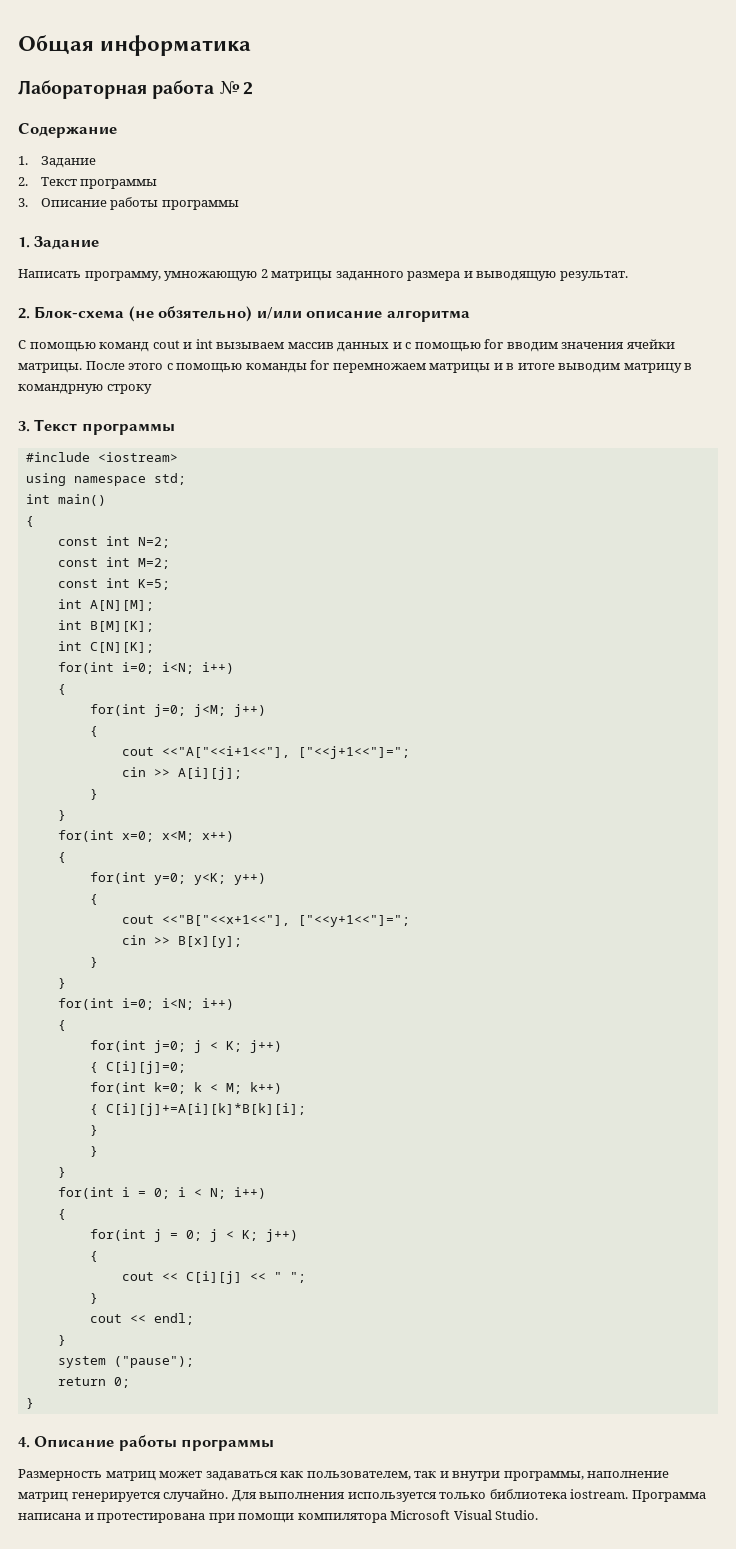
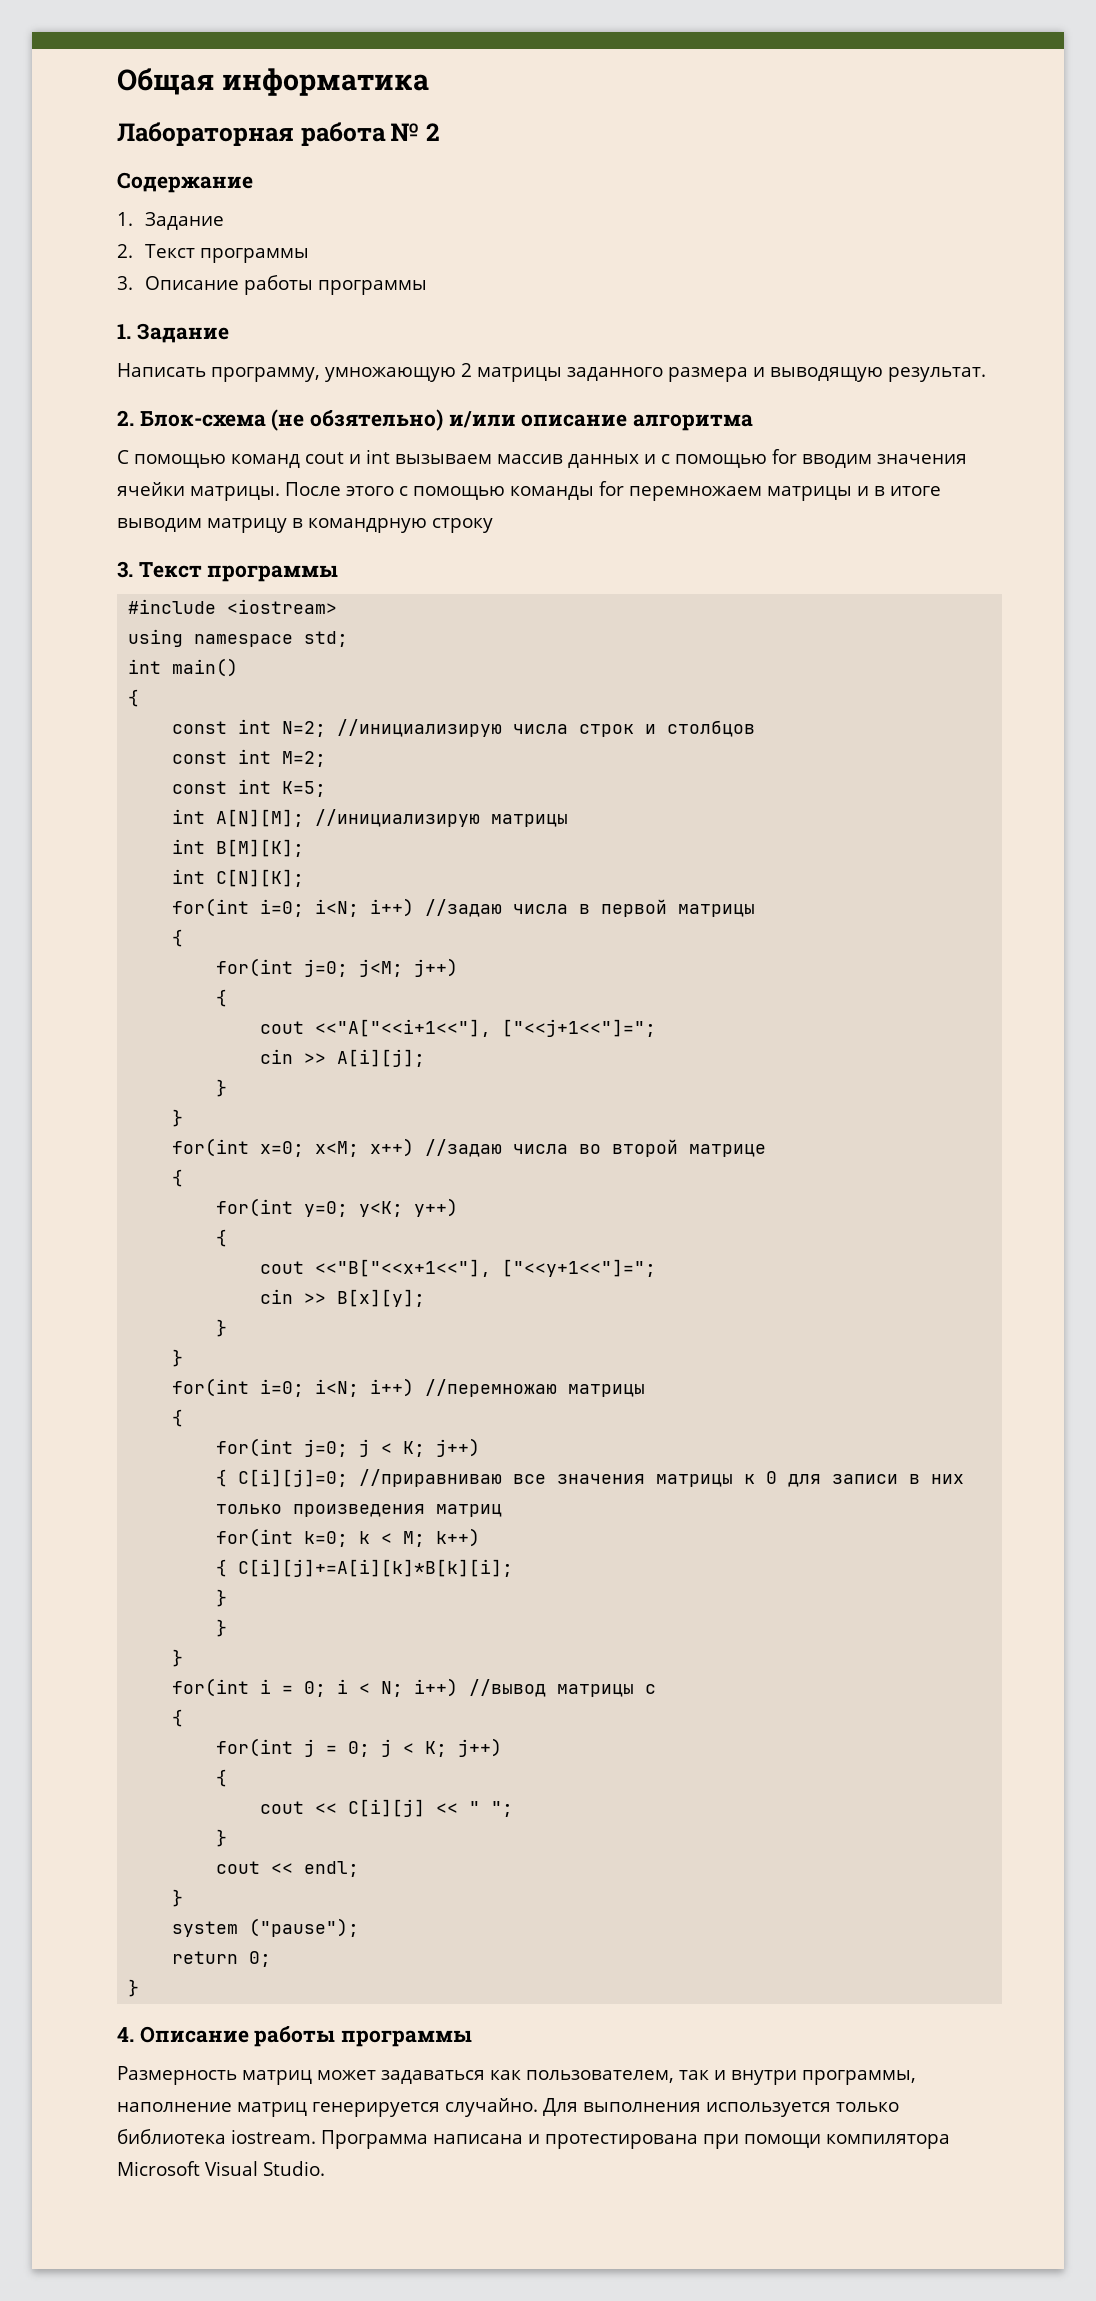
(170, 542) none -> [337,719,756,737] //инициализирую числа строк и столбцов
(154, 605) none -> [315,809,569,827] //инициализирую матрицы
(234, 668) none -> [425,899,756,917] //задаю числа в первой матрицы
(234, 836) none -> [425,1139,767,1157] //задаю числа во второй матрице
(234, 1004) none -> [425,1379,646,1397] //перемножаю матрицы
(186, 1067) none -> [359,1469,965,1487] [216,1504,503,1517] //приравниваю все значения матрицы к 0 для записи в них только произведения матриц
(266, 1193) none -> [469,1679,657,1697] //вывод матрицы с

